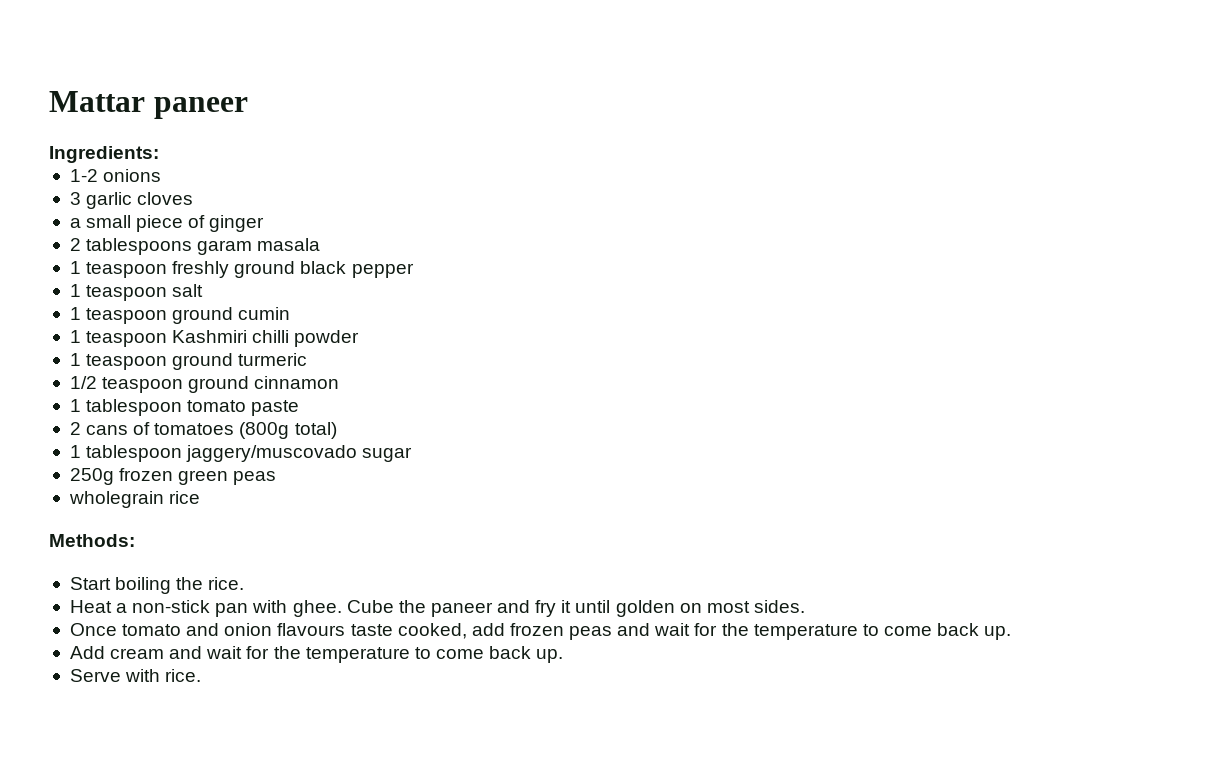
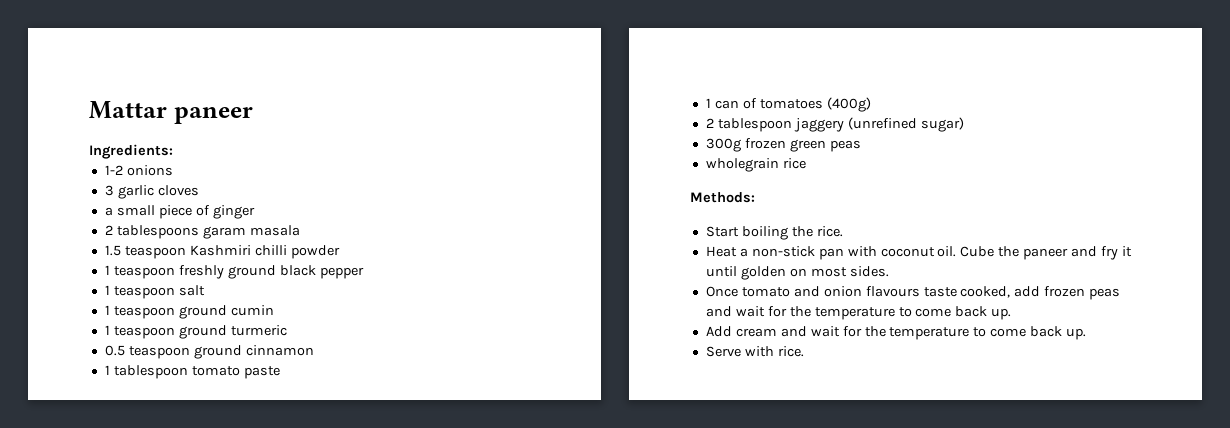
(321, 244) none -> [104,245,340,259] // 1.5 teaspoon Kashmiri chilli powder
[69,330,360,347] // 1 teaspoon Kashmiri chilli powder -> (274, 310) none
[69,376,97,389] 1/2 -> [104,345,125,356] 0.5
[69,422,337,439] [69,445,413,462] [69,468,114,485] 2 cans of tomatoes (800g total) // 1 tablespoon jaggery/muscovado sugar // 250g -> [705,97,871,112] [705,117,964,132] [705,138,741,152] 1 can of tomatoes (400g) // 2 tablespoon jaggery (unrefined sugar) // 300g
[292,600,342,617] ghee. -> [880,246,957,257] coconut oil.

